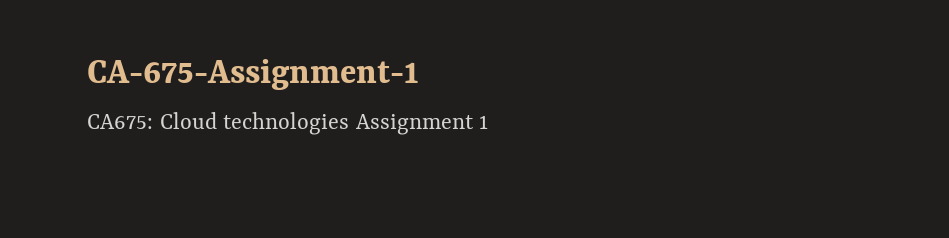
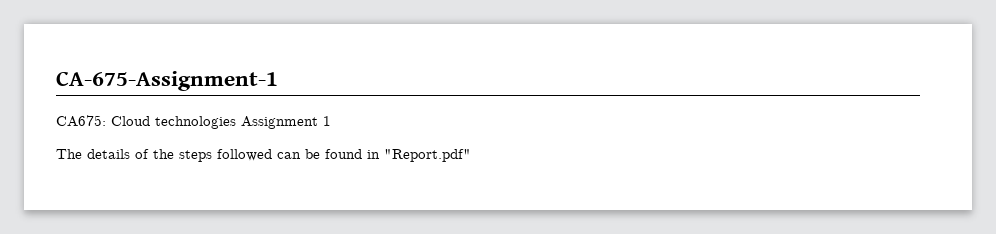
(489, 122) none -> [56,149,471,162] // The details of the steps followed can be found in "Report.pdf"

